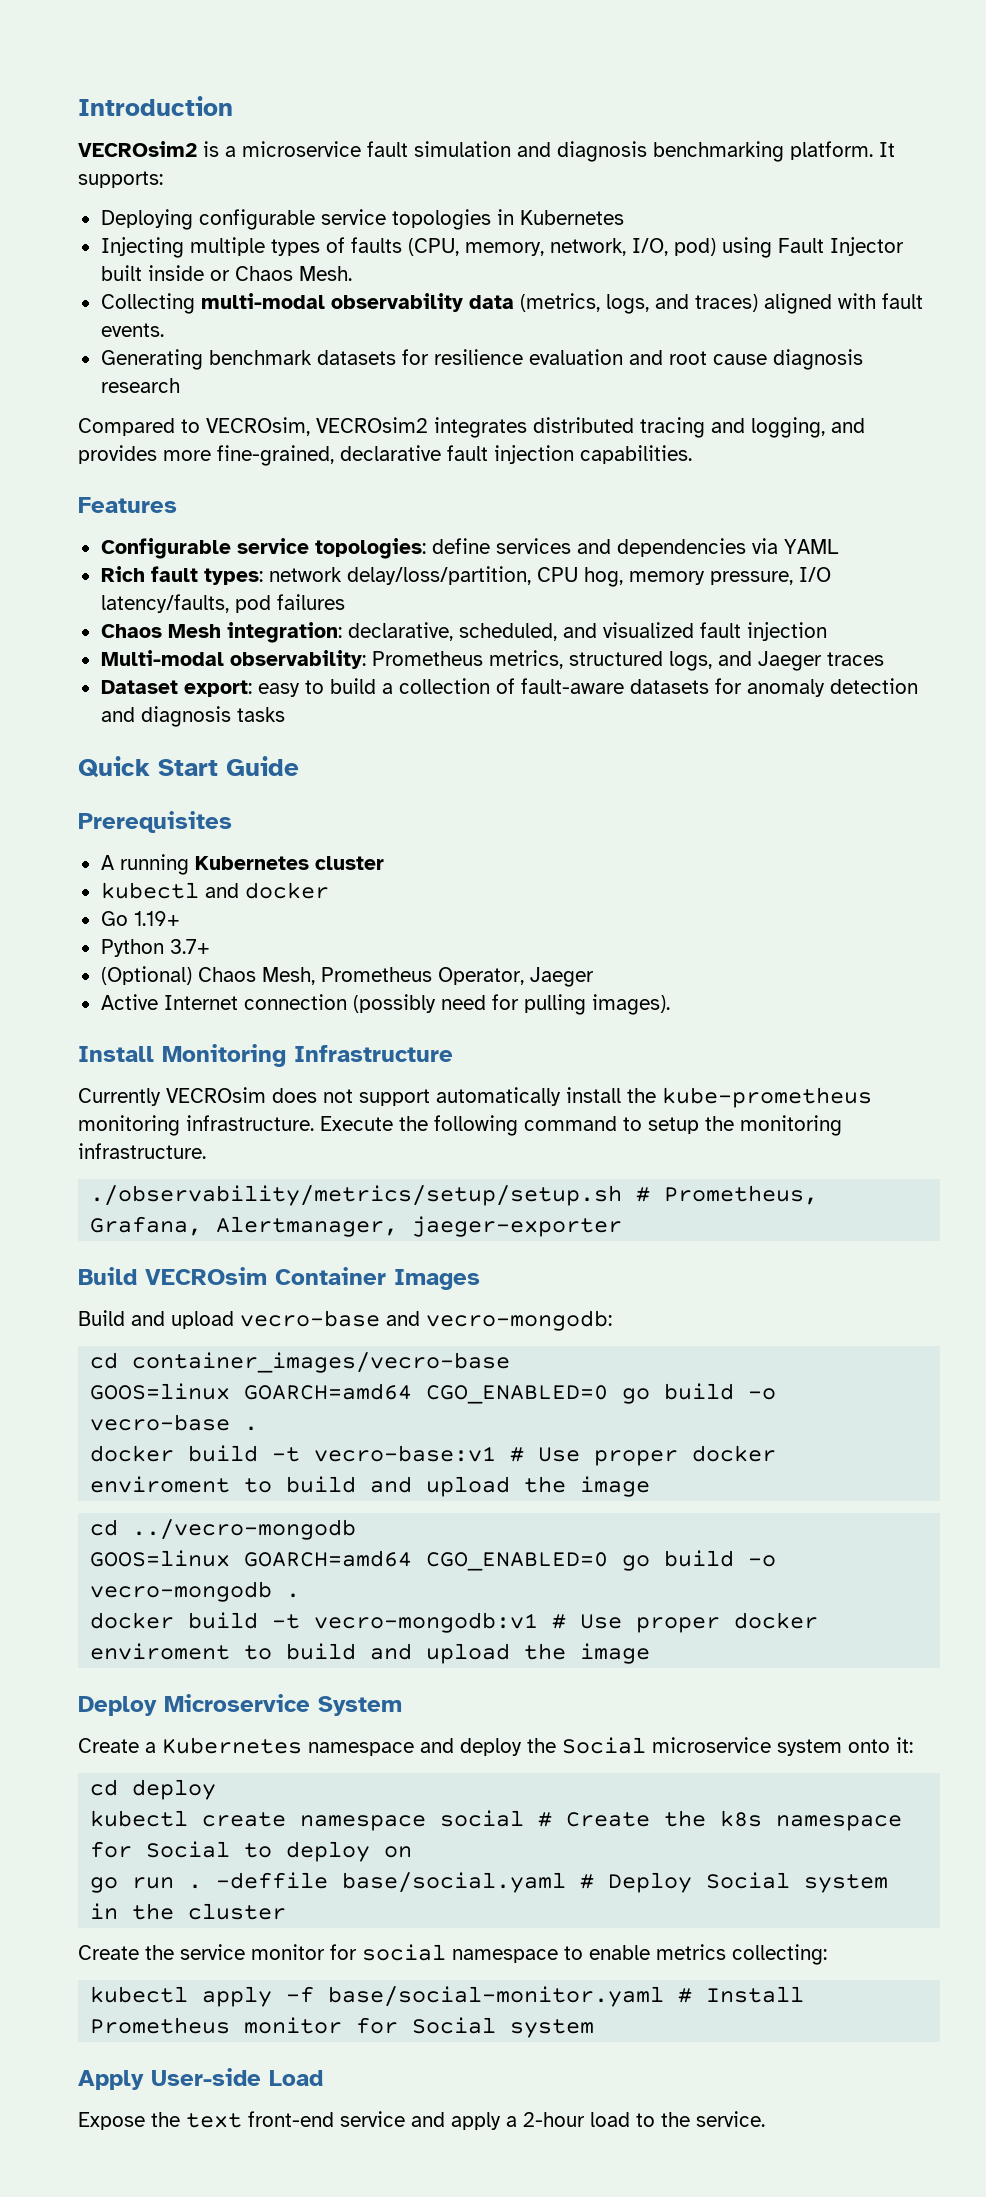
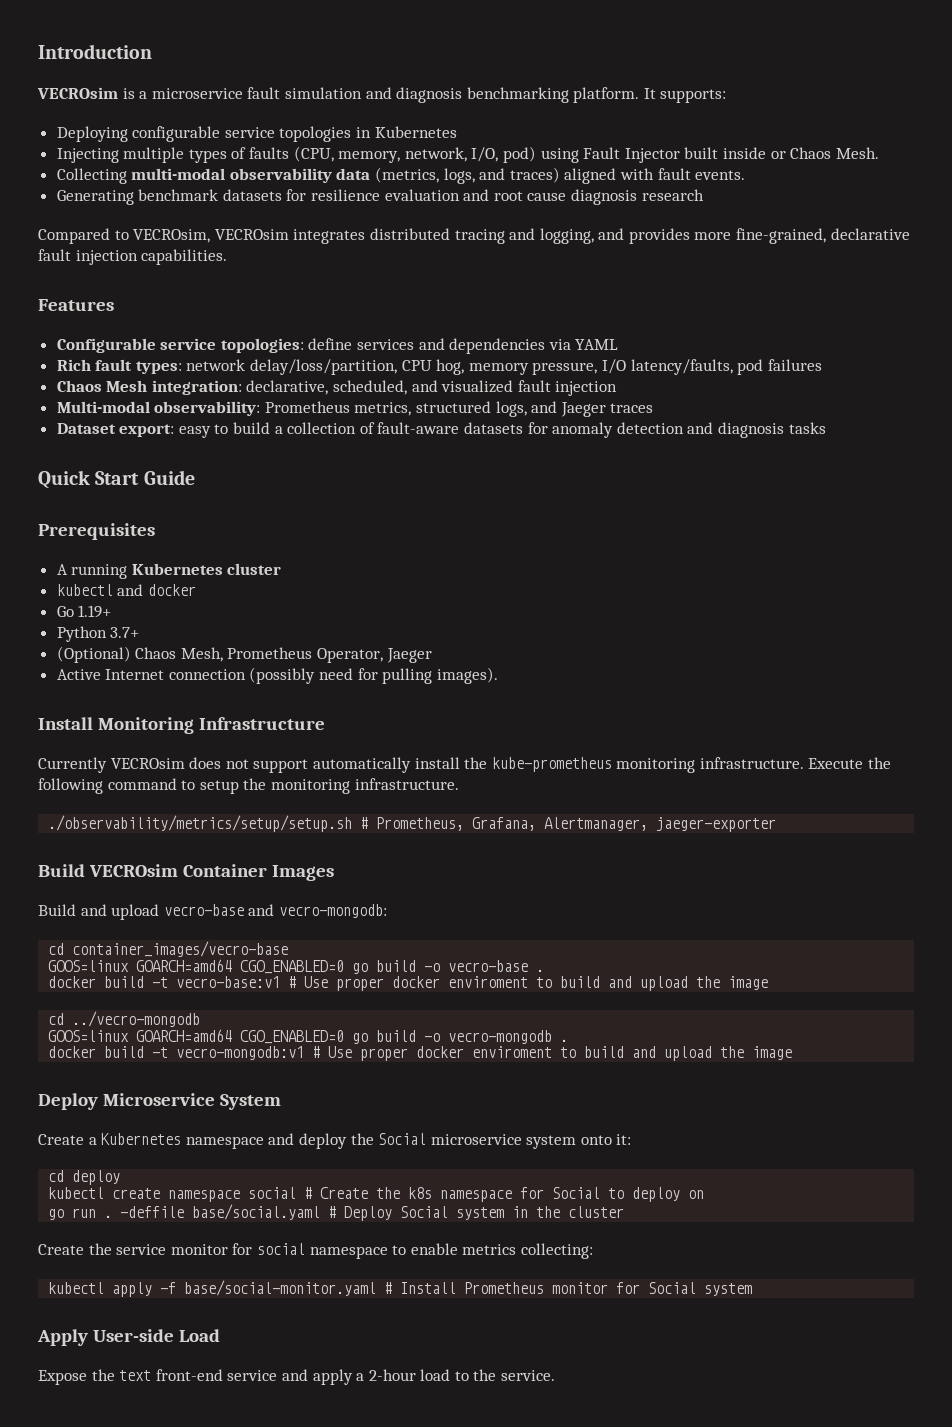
[78,141,197,157] VECROsim2 -> [37,87,118,99] VECROsim
[316,417,428,433] VECROsim2 -> [214,229,289,240] VECROsim

